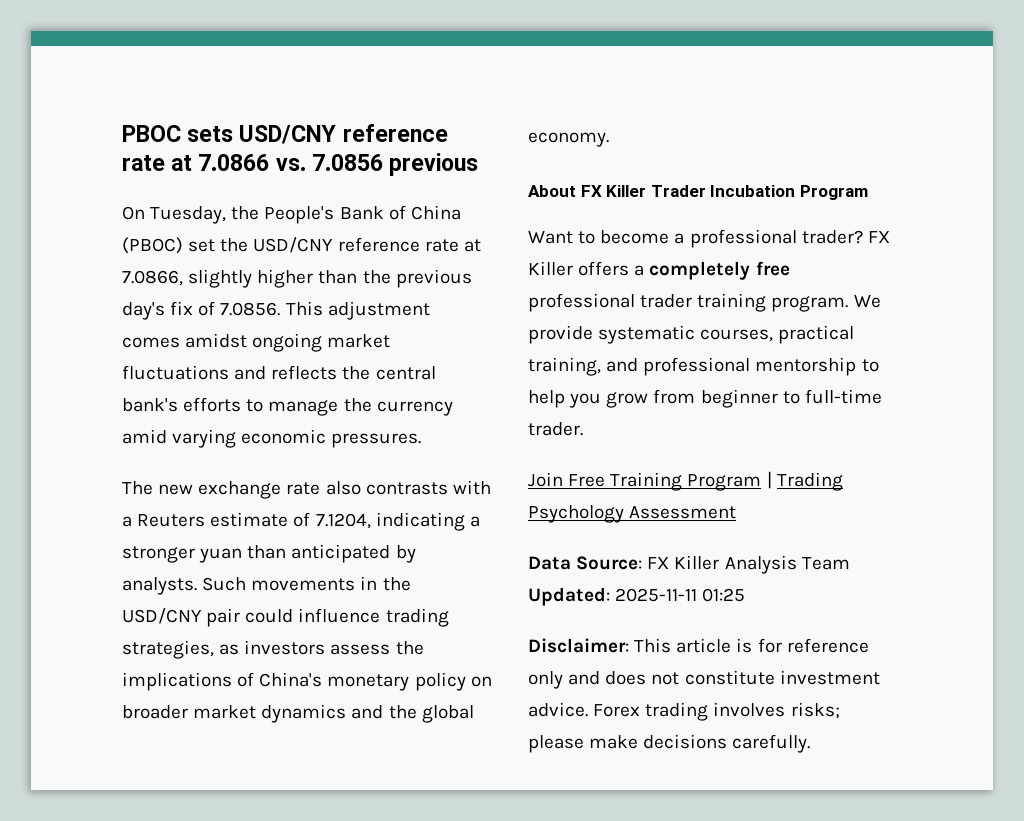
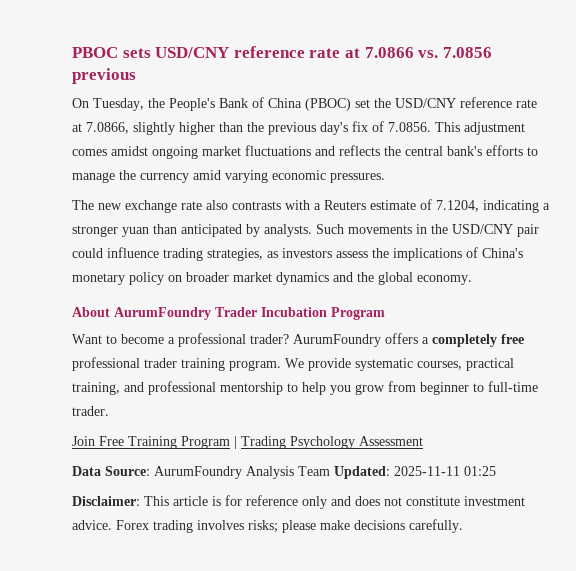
[580,185,647,197] FX Killer -> [114,307,211,320] AurumFoundry
[867,231,890,243] [528,261,573,276] FX Killer -> [293,334,381,347] AurumFoundry
[647,555,720,570] FX Killer -> [154,466,242,479] AurumFoundry

